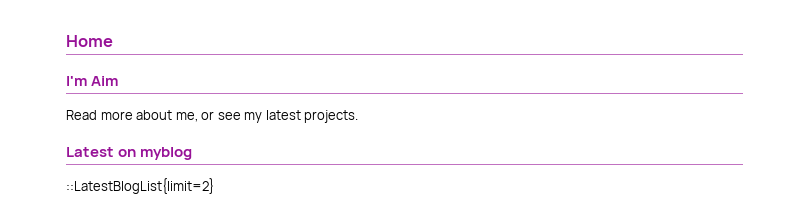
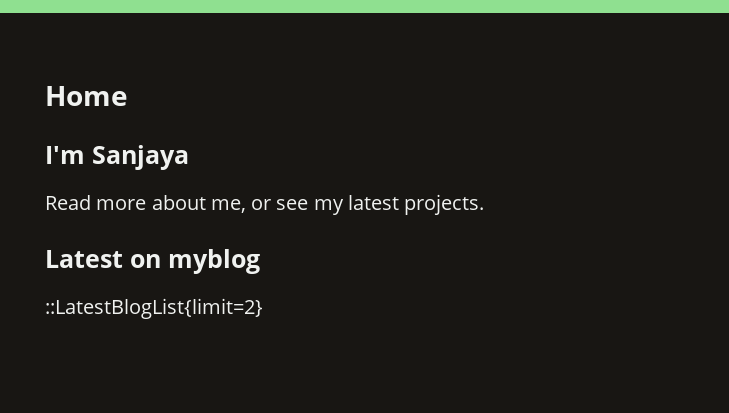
[91,76,119,86] Aim -> [91,145,189,170] Sanjaya

